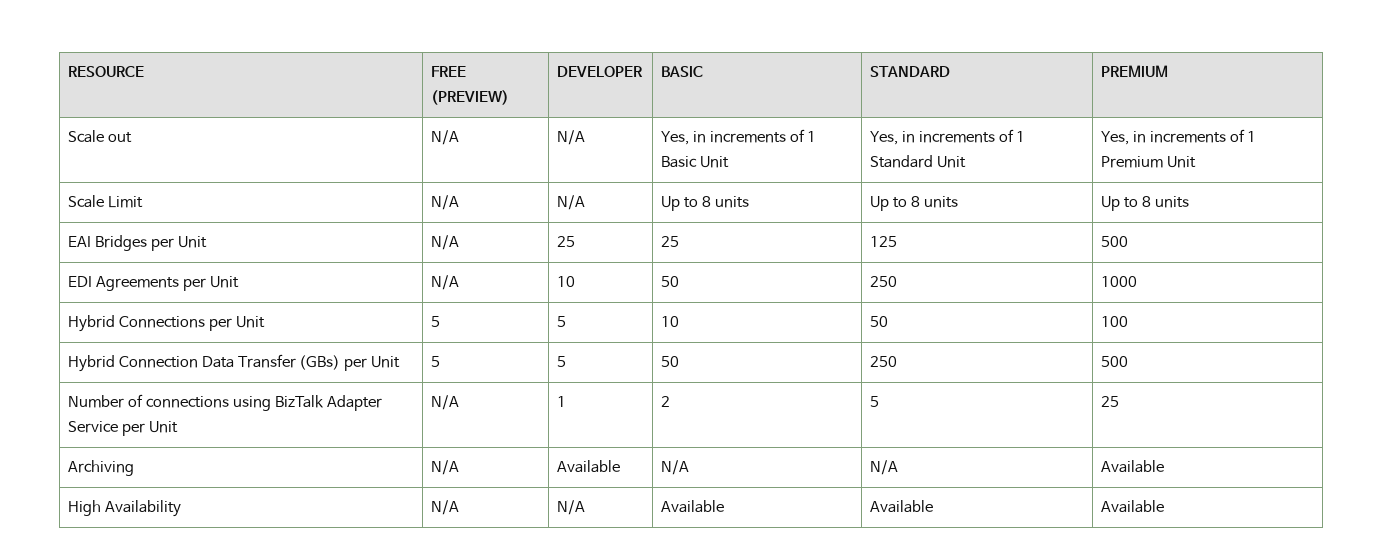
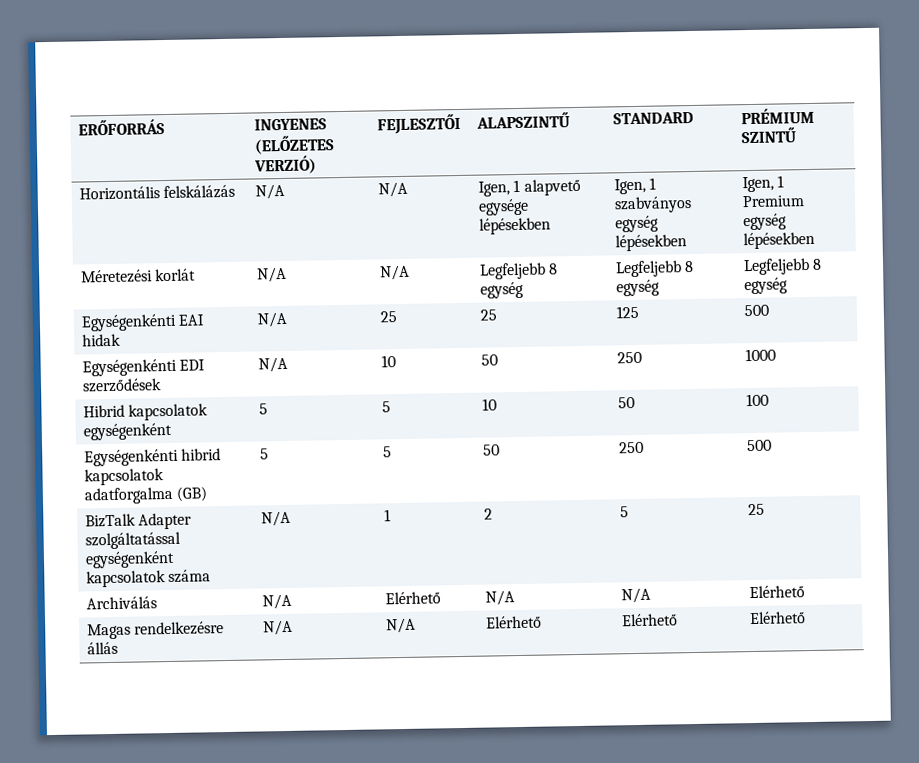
[67,66,144,77] [430,66,466,77] [430,90,509,105] [556,66,643,77] [660,66,703,77] [869,66,950,77] [1100,65,1168,77] [67,130,132,143] [430,130,459,145] [556,130,585,145] [660,129,817,145] [660,156,729,168] [869,129,1026,145] [869,155,966,168] [1100,129,1257,145] [1100,156,1196,168] [67,195,143,208] [430,195,459,210] [556,195,585,210] [660,196,749,211] [869,196,958,211] [1100,196,1189,211] [67,235,207,251] RESOURCE | FREE (PREVIEW) | DEVELOPER | BASIC | STANDARD | PREMIUM // Scale out | N/A | N/A | Yes, in increments of 1 Basic Unit | Yes, in increments of 1 Standard Unit | Yes, in increments of 1 Premium Unit // Scale Limit | N/A | N/A | Up to 8 units | Up to 8 units | Up to 8 units // EAI Bridges per Unit -> [78,118,166,136] [254,118,328,131] [254,135,336,155] [254,155,318,175] [377,113,462,135] [476,112,571,129] [613,111,695,125] [741,107,816,125] [741,127,797,144] [79,184,236,201] [255,183,286,200] [378,181,409,198] [478,178,581,197] [478,198,530,216] [479,217,552,235] [614,177,657,195] [614,195,693,214] [615,215,660,233] [615,234,688,252] [742,175,785,193] [742,195,806,208] [743,213,788,231] [743,231,816,250] [81,268,197,284] [257,266,288,283] [380,264,411,281] [479,262,559,280] [480,281,525,299] [615,260,695,278] [616,279,661,297] [743,257,823,276] [744,277,789,295] [81,313,206,332] [82,333,122,347] ERŐFORRÁS | INGYENES (ELŐZETES VERZIÓ) | FEJLESZTŐI | ALAPSZINTŰ | STANDARD | PRÉMIUM SZINTŰ // Horizontális felskálázás | N/A | N/A | Igen, 1 alapvető egysége lépésekben | Igen, 1 szabványos egység lépésekben | Igen, 1 Premium egység lépésekben // Méretezési korlát | N/A | N/A | Legfeljebb 8 egység | Legfeljebb 8 egység | Legfeljebb 8 egység // Egységenkénti EAI hidak
[67,276,239,291] EDI Agreements per Unit -> [82,358,206,377] [82,378,163,393] Egységenkénti EDI szerződések
[67,315,265,332] Hybrid Connections per Unit -> [83,403,209,421] [83,422,173,441] Hibrid kapcsolatok egységenként
[67,354,401,372] Hybrid Connection Data Transfer (GBs) per Unit -> [84,448,222,467] [84,468,165,486] [84,486,209,505] Egységenkénti hibrid kapcsolatok adatforgalma (GB)
[67,394,383,411] [67,421,178,436] Number of connections using BizTalk Adapter Service per Unit -> [85,512,193,530] [85,531,182,550] [85,550,176,569] [86,569,212,588] BizTalk Adapter szolgáltatással egységenként kapcsolatok száma
[67,460,134,476] [430,460,459,475] [556,460,620,473] [660,460,689,475] [869,460,898,475] [1100,460,1164,473] [67,500,181,517] [430,500,459,515] [556,500,585,515] [660,500,724,513] [869,500,933,513] [1100,500,1164,513] Archiving | N/A | Available | N/A | N/A | Available // High Availability | N/A | N/A | Available | Available | Available -> [86,596,158,610] [262,593,293,610] [385,591,442,605] [485,590,516,606] [621,587,652,604] [749,585,806,599] [87,621,225,640] [87,641,119,655] [263,619,294,636] [386,617,417,634] [486,615,543,629] [622,613,679,627] [749,611,807,625] Archiválás | N/A | Elérhető | N/A | N/A | Elérhető // Magas rendelkezésre állás | N/A | N/A | Elérhető | Elérhető | Elérhető

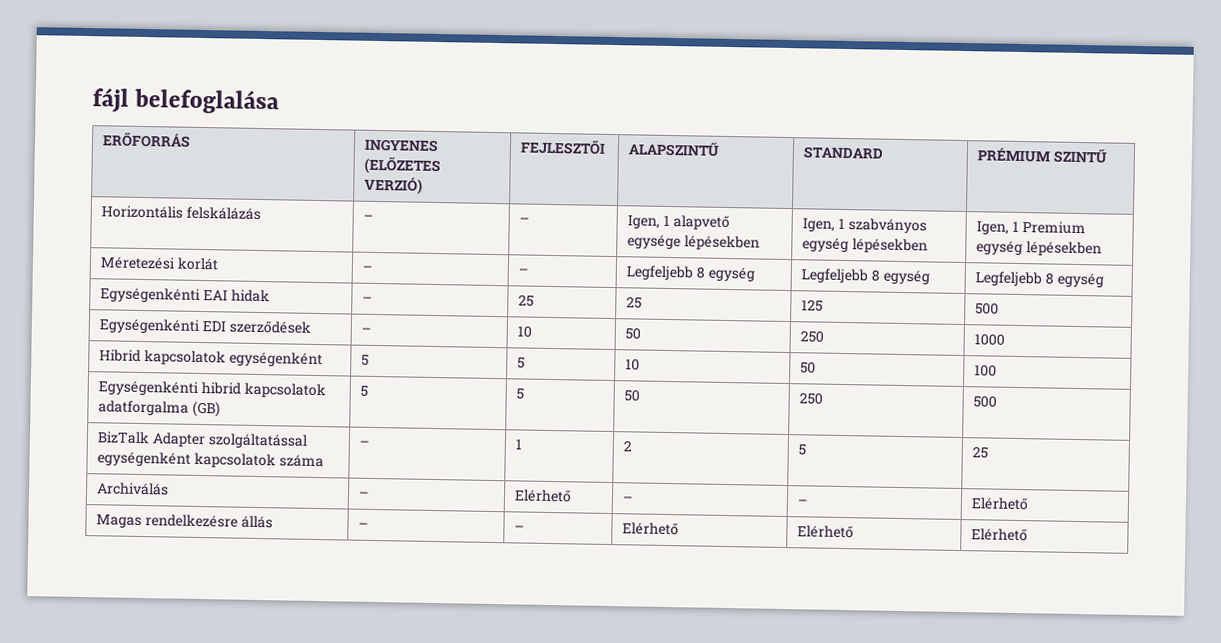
(78, 127) none -> [92,87,280,115] fájl belefoglalása //
[255,183,286,200] [378,181,409,198] N/A | N/A -> [363,214,375,221] [519,217,531,224] – | –
[257,266,288,283] [380,264,411,281] N/A | N/A -> [362,265,374,272] [518,268,530,275] – | –
[257,311,289,328] N/A -> [362,296,374,303] –
[258,356,289,373] N/A -> [361,327,373,334] –
[261,510,292,527] N/A -> [359,440,371,447] –
[262,593,293,610] [385,591,442,605] [485,590,516,606] [621,587,652,604] N/A | Elérhető | N/A | N/A -> [358,491,371,498] [514,489,573,503] [622,496,635,503] [797,499,809,506] – | Elérhető | – | –
[263,619,294,636] [386,617,417,634] N/A | N/A -> [358,522,370,529] [514,525,526,532] – | –

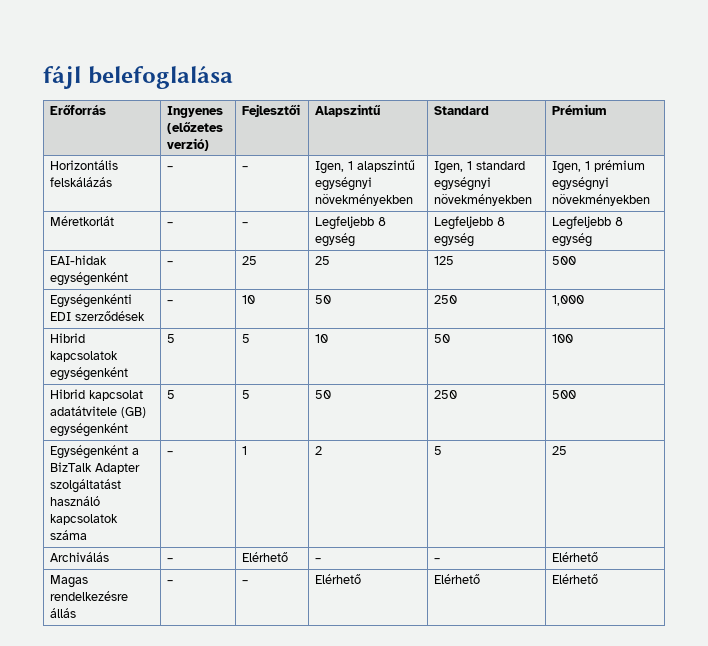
[102,132,192,148] [364,138,440,153] [364,156,442,176] [364,176,424,195] [520,139,607,155] [628,141,721,157] [803,146,885,160] [977,147,1109,164] ERŐFORRÁS | INGYENES (ELŐZETES VERZIÓ) | FEJLESZTŐI | ALAPSZINTŰ | STANDARD | PRÉMIUM SZINTŰ -> [50,105,107,115] [167,106,224,118] [167,122,224,134] [167,138,210,151] [242,104,301,117] [315,104,381,117] [434,106,490,115] [552,104,608,115] Erőforrás | Ingyenes (előzetes verzió) | Fejlesztői | Alapszintű | Standard | Prémium
[672,215,730,231] [627,234,761,251] [802,218,927,234] [802,237,929,254] [976,221,1086,235] [976,240,1103,257] [100,256,220,271] alapvető egysége lépésekben | Igen, 1 szabványos egység lépésekben | Igen, 1 Premium egység lépésekben // Méretezési korlát -> [357,160,416,172] [315,177,373,191] [315,194,414,206] [434,161,526,174] [434,177,492,191] [434,194,533,206] [552,160,646,174] [552,177,610,191] [552,194,651,206] [50,216,115,226] alapszintű egységnyi növekményekben | Igen, 1 standard egységnyi növekményekben | Igen, 1 prémium egységnyi növekményekben // Méretkorlát
[100,287,270,303] Egységenkénti EAI hidak -> [50,255,108,265] [50,272,129,286] EAI-hidak egységenként
[974,333,1006,346] 1000 -> [552,295,585,306] 1,000
[98,380,326,399] [98,400,190,416] Egységenkénti hibrid kapcsolatok adatforgalma -> [50,389,144,401] [50,406,118,416] Hibrid kapcsolat adatátvitele
(221, 409) none -> [50,423,129,437] egységenként
[97,431,308,449] [97,451,192,467] BizTalk Adapter szolgáltatással egységenként -> [50,445,140,459] [50,462,141,474] [50,479,122,493] [50,496,101,506] Egységenként a BizTalk Adapter szolgáltatást használó

